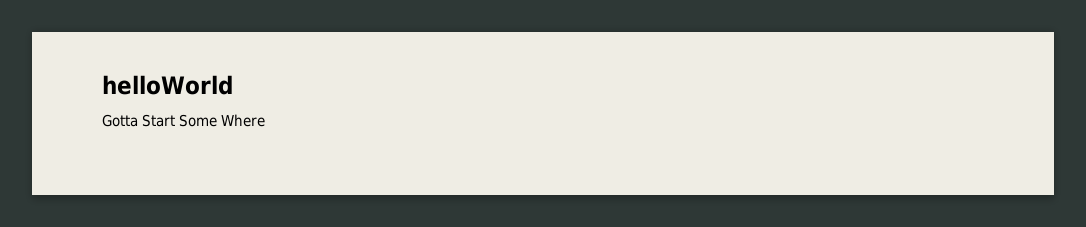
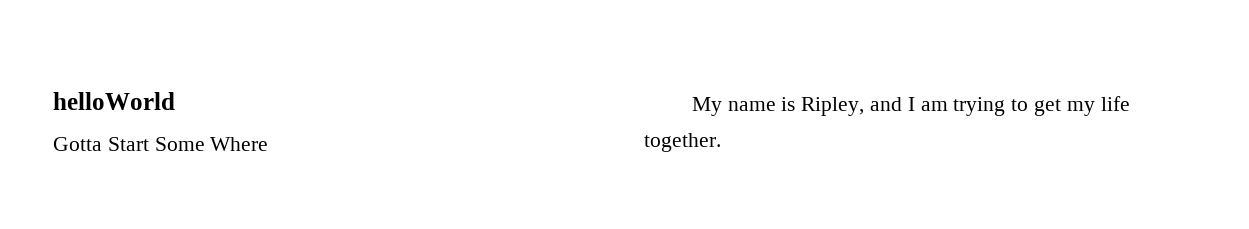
(266, 120) none -> [691,96,1130,116] [644,133,721,152] // My name is Ripley, and I am trying to get my life together.

